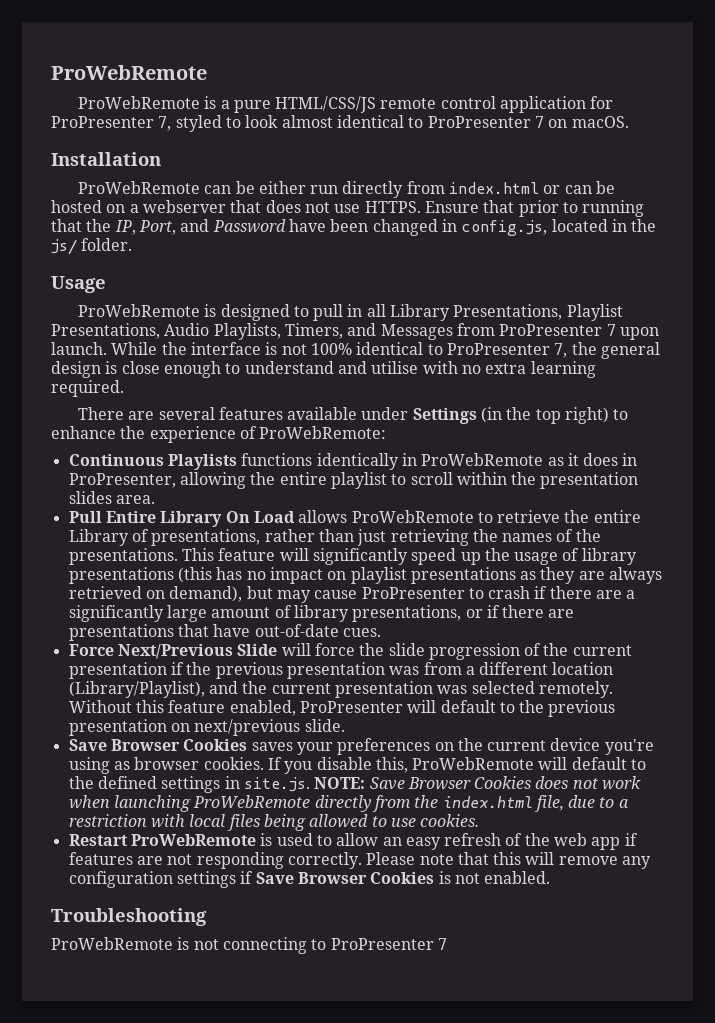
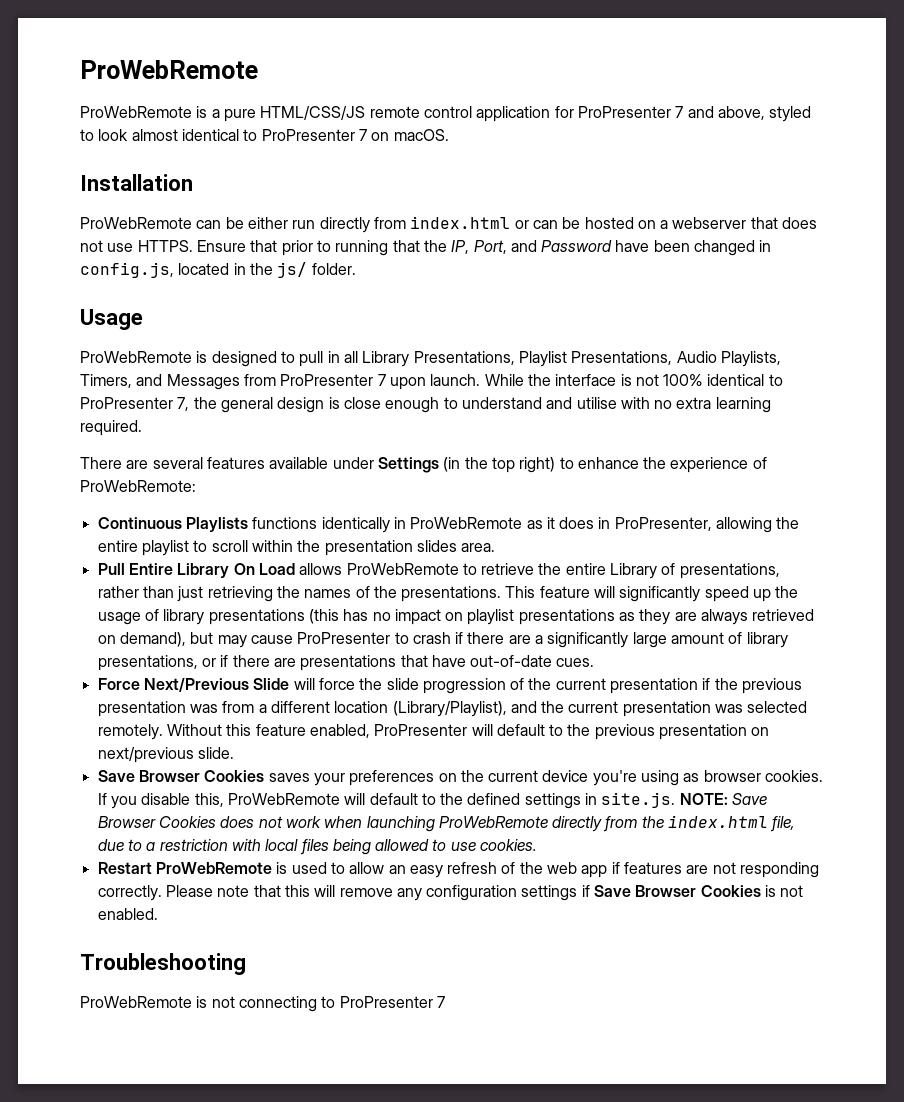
[158,116,172,131] 7, -> [675,106,765,120] 7 and above,

